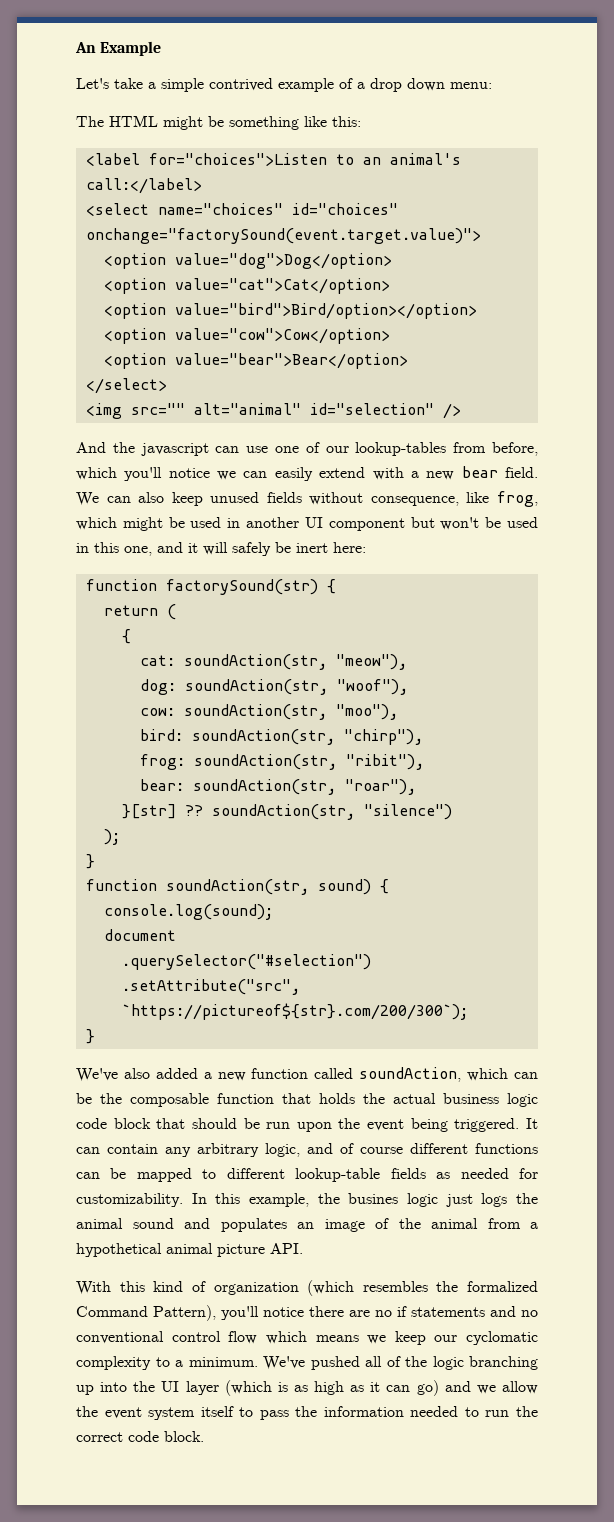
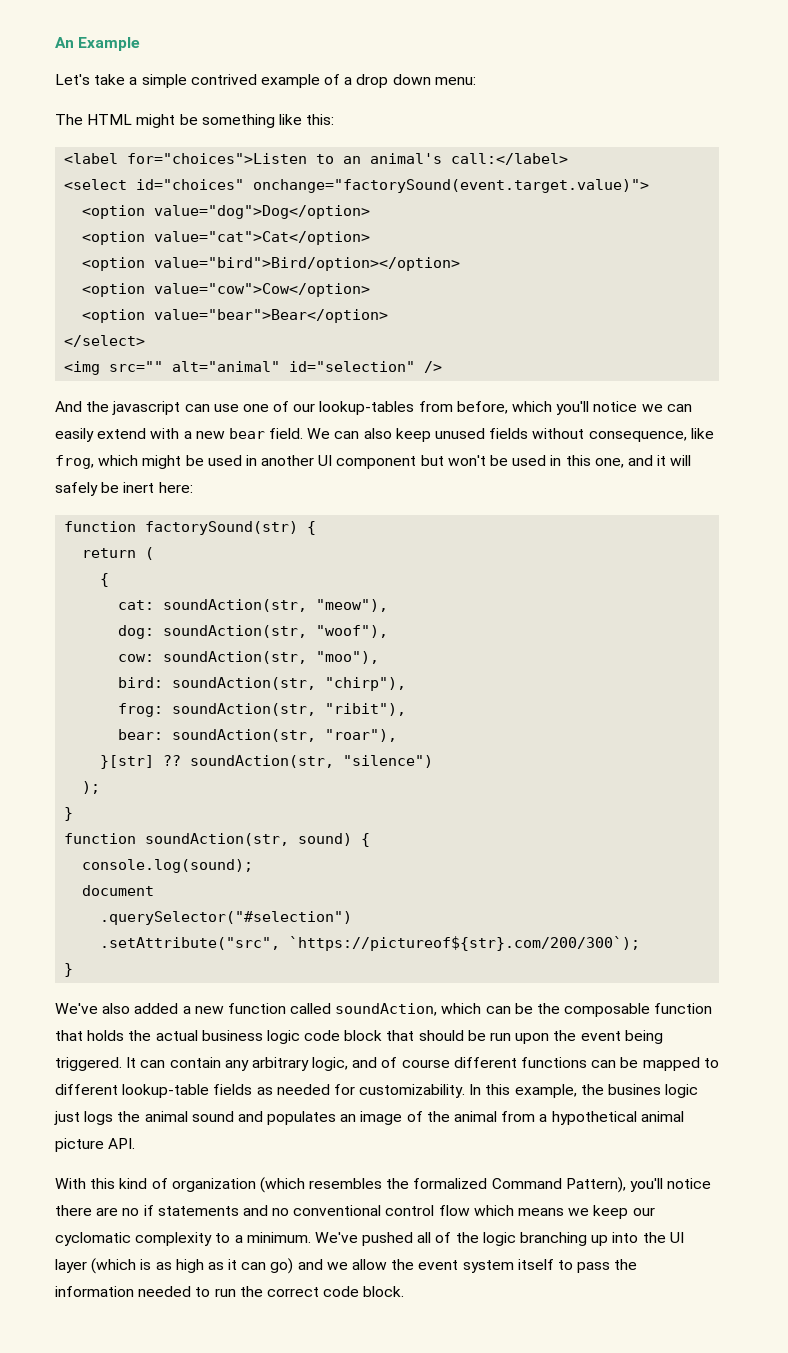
[157,203,283,215] name="choices" -> (128, 184) none

